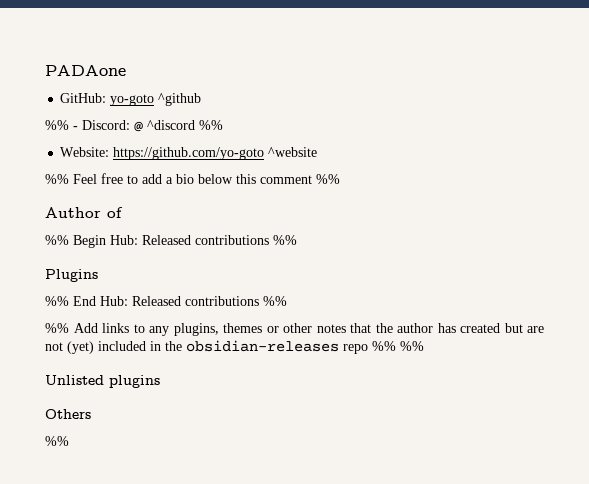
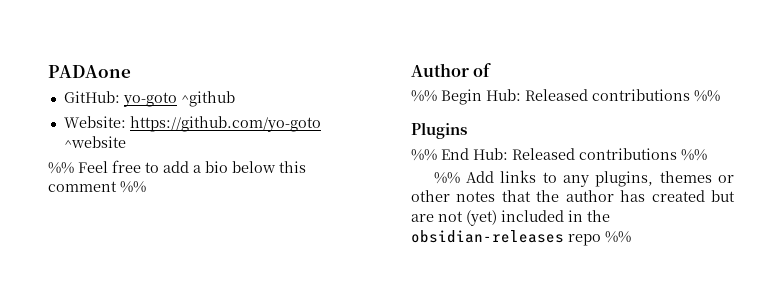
[45,120,223,132] // %% - Discord: @ ^discord %% -> (235, 99) none
[400,341,424,351] [45,375,160,388] [45,409,91,419] [45,436,69,446] %% // Unlisted plugins // Others // %% -> (631, 237) none

